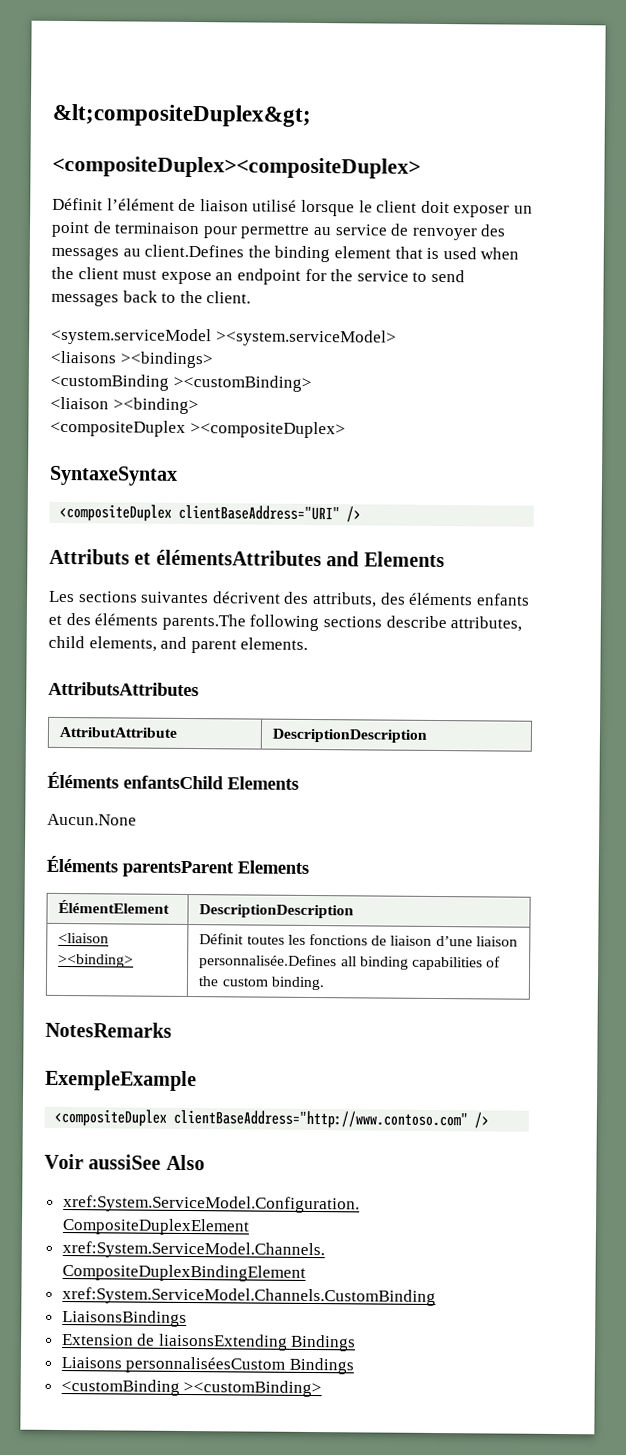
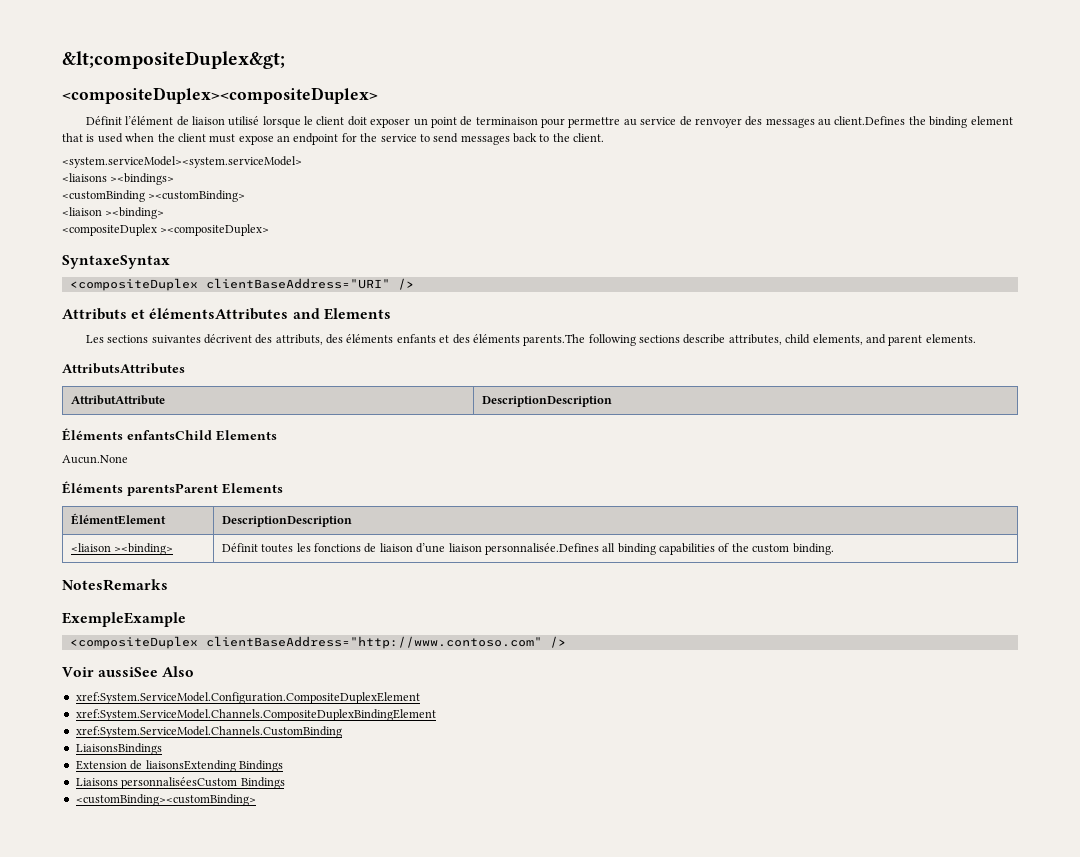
[51,327,397,347] <system.serviceModel ><system.serviceModel> -> [62,156,302,168] <system.serviceModel><system.serviceModel>
[60,1378,323,1398] <customBinding ><customBinding> -> [75,794,256,806] <customBinding><customBinding>

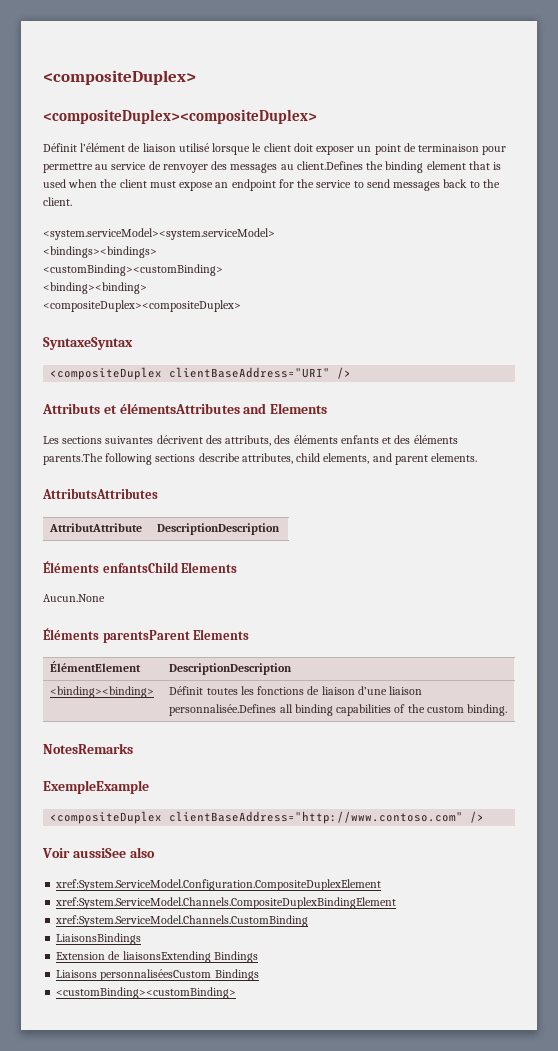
[62,51,285,69] &lt;compositeDuplex&gt; -> [43,70,196,85] <compositeDuplex>
[62,173,175,185] [62,190,246,202] [62,207,165,219] [62,224,270,236] <liaisons ><bindings> // <customBinding ><customBinding> // <liaison ><binding> // <compositeDuplex ><compositeDuplex> -> [43,246,157,258] [43,264,223,276] [43,282,147,294] [43,300,241,312] <bindings><bindings> // <customBinding><customBinding> // <binding><binding> // <compositeDuplex><compositeDuplex>
[70,543,174,555] <liaison ><binding> -> [50,686,155,698] <binding><binding>
[162,666,195,677] Also -> [129,847,155,858] also

